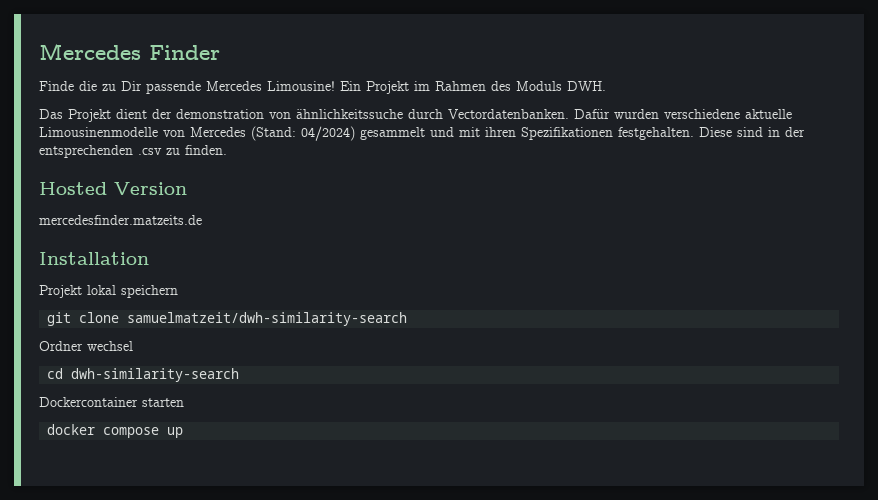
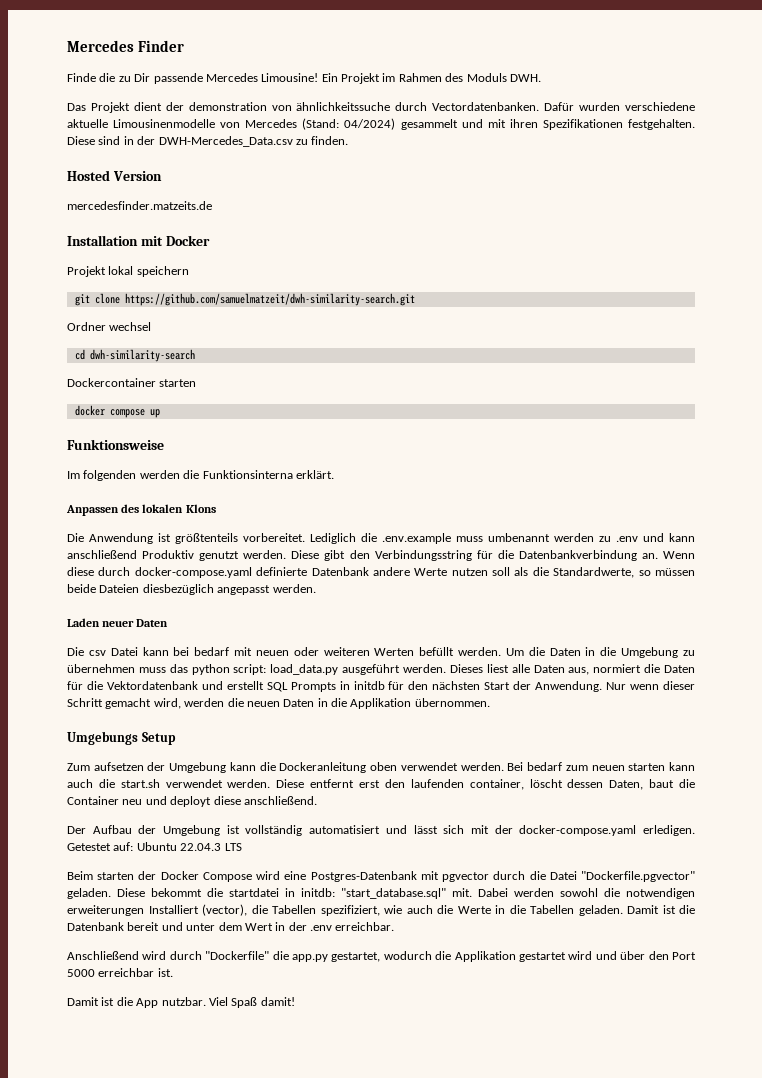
[39,145,162,158] entsprechenden .csv -> [158,136,293,147] DWH-Mercedes_Data.csv
(149, 258) none -> [140,235,210,246] mit Docker
[127,312,408,326] samuelmatzeit/dwh-similarity-search -> [124,293,415,306] https://github.com/samuelmatzeit/dwh-similarity-search.git
(184, 432) none -> [67,439,164,450] [67,470,334,481] [66,504,216,516] [67,533,695,544] [67,550,695,561] [67,567,695,578] [67,584,316,595] [67,618,169,627] [67,647,696,658] [67,664,696,675] [67,681,696,692] [67,698,490,709] [67,731,176,745] [67,762,696,773] [67,779,696,790] [67,796,317,807] [67,825,695,836] [67,842,242,851] [67,871,695,882] [67,888,695,899] [67,904,695,916] [67,922,395,931] [67,951,696,962] [67,968,173,977] [67,997,295,1008] // Funktionsweise // Im folgenden werden die Funktionsinterna erklärt. // Anpassen des lokalen Klons // Die Anwendung ist größtenteils vorbereitet. Lediglich die .env.example muss umbenannt werden zu .env und kann anschließend Produktiv genutzt werden. Diese gibt den Verbindungsstring für die Datenbankverbindung an. Wenn diese durch docker-compose.yaml definierte Datenbank andere Werte nutzen soll als die Standardwerte, so müssen beide Dateien diesbezüglich angepasst werden. // Laden neuer Daten // Die csv Datei kann bei bedarf mit neuen oder weiteren Werten befüllt werden. Um die Daten in die Umgebung zu übernehmen muss das python script: load_data.py ausgeführt werden. Dieses liest alle Daten aus, normiert die Daten für die Vektordatenbank und erstellt SQL Prompts in initdb für den nächsten Start der Anwendung. Nur wenn dieser Schritt gemacht wird, werden die neuen Daten in die Applikation übernommen. // Umgebungs Setup // Zum aufsetzen der Umgebung kann die Dockeranleitung oben verwendet werden. Bei bedarf zum neuen starten kann auch die start.sh verwendet werden. Diese entfernt erst den laufenden container, löscht dessen Daten, baut die Container neu und deployt diese anschließend. // Der Aufbau der Umgebung ist vollständig automatisiert und lässt sich mit der docker-compose.yaml erledigen. Getestet auf: Ubuntu 22.04.3 LTS // Beim starten der Docker Compose wird eine Postgres-Datenbank mit pgvector durch die Datei "Dockerfile.pgvector" geladen. Diese bekommt die startdatei in initdb: "start_database.sql" mit. Dabei werden sowohl die notwendigen erweiterungen Installiert (vector), die Tabellen spezifiziert, wie auch die Werte in die Tabellen geladen. Damit ist die Datenbank bereit und unter dem Wert in der .env erreichbar. // Anschließend wird durch "Dockerfile" die app.py gestartet, wodurch die Applikation gestartet wird und über den Port 5000 erreichbar ist. // Damit ist die App nutzbar. Viel Spaß damit!

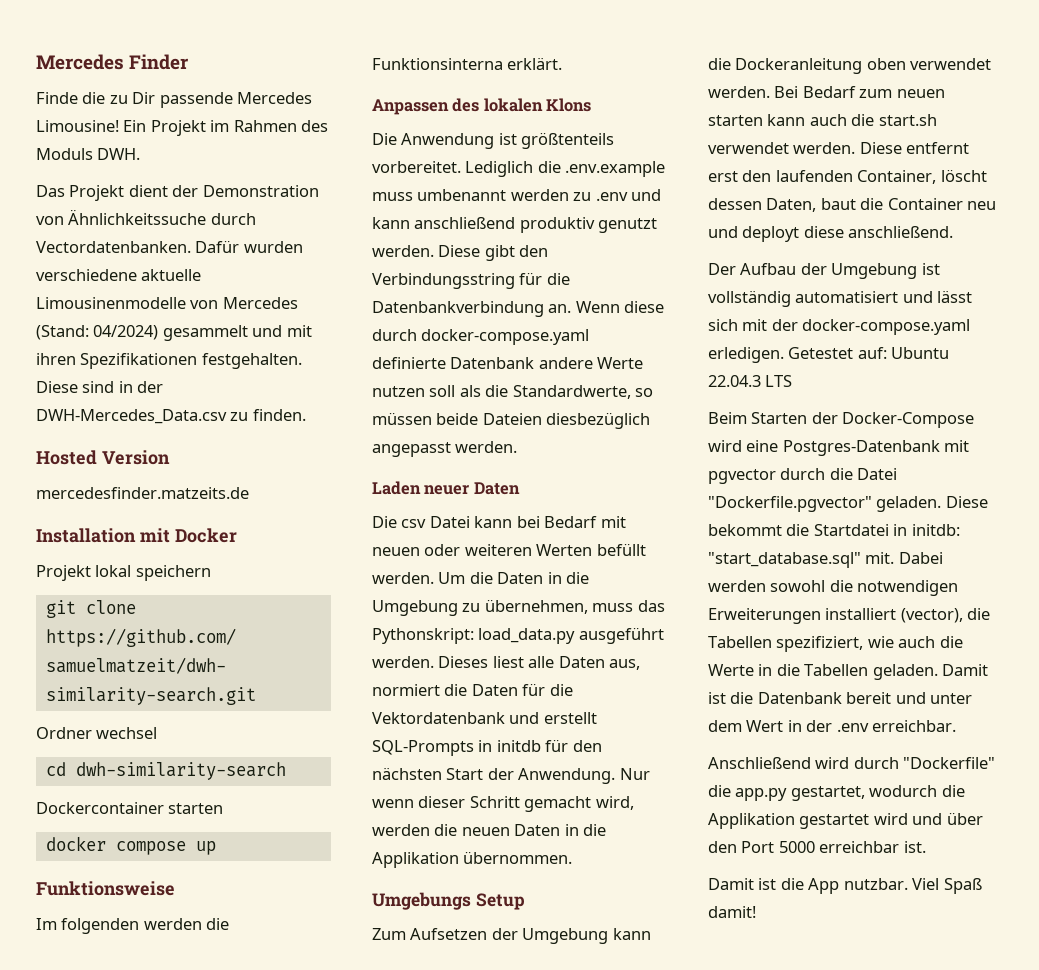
[188,102,391,111] demonstration von ähnlichkeitssuche -> [202,185,319,197] [36,209,207,225] Demonstration von Ähnlichkeitssuche
[142,550,195,559] Produktiv -> [519,217,595,233] produktiv
[194,647,230,656] bedarf -> [544,516,598,528] Bedarf
[67,664,135,673] übernehmen -> [484,599,588,614] übernehmen,
[191,664,267,675] python script: -> [372,628,474,644] Pythonskript:
[266,682,336,692] SQL Prompts -> [372,740,474,756] SQL-Prompts
[93,762,144,771] aufsetzen -> [410,928,488,940] Aufsetzen
[527,762,563,771] bedarf -> [802,86,856,98] Bedarf
[469,779,524,790] container, -> [857,170,937,184] Container,
[97,871,252,882] starten der Docker Compose -> [751,412,975,428] Starten der Docker-Compose
[229,888,279,897] startdatei -> [813,524,889,536] Startdatei
[67,905,199,916] erweiterungen Installiert -> [708,608,897,624] Erweiterungen installiert

